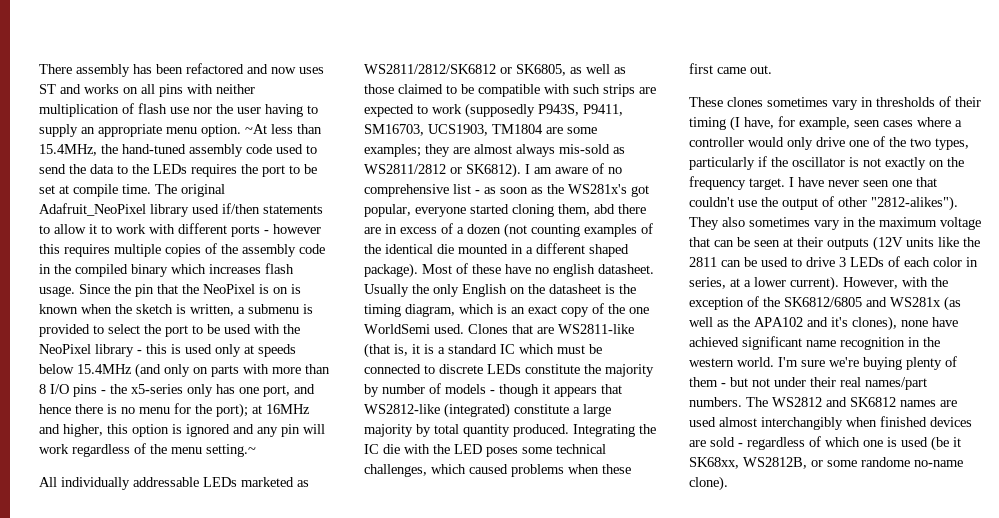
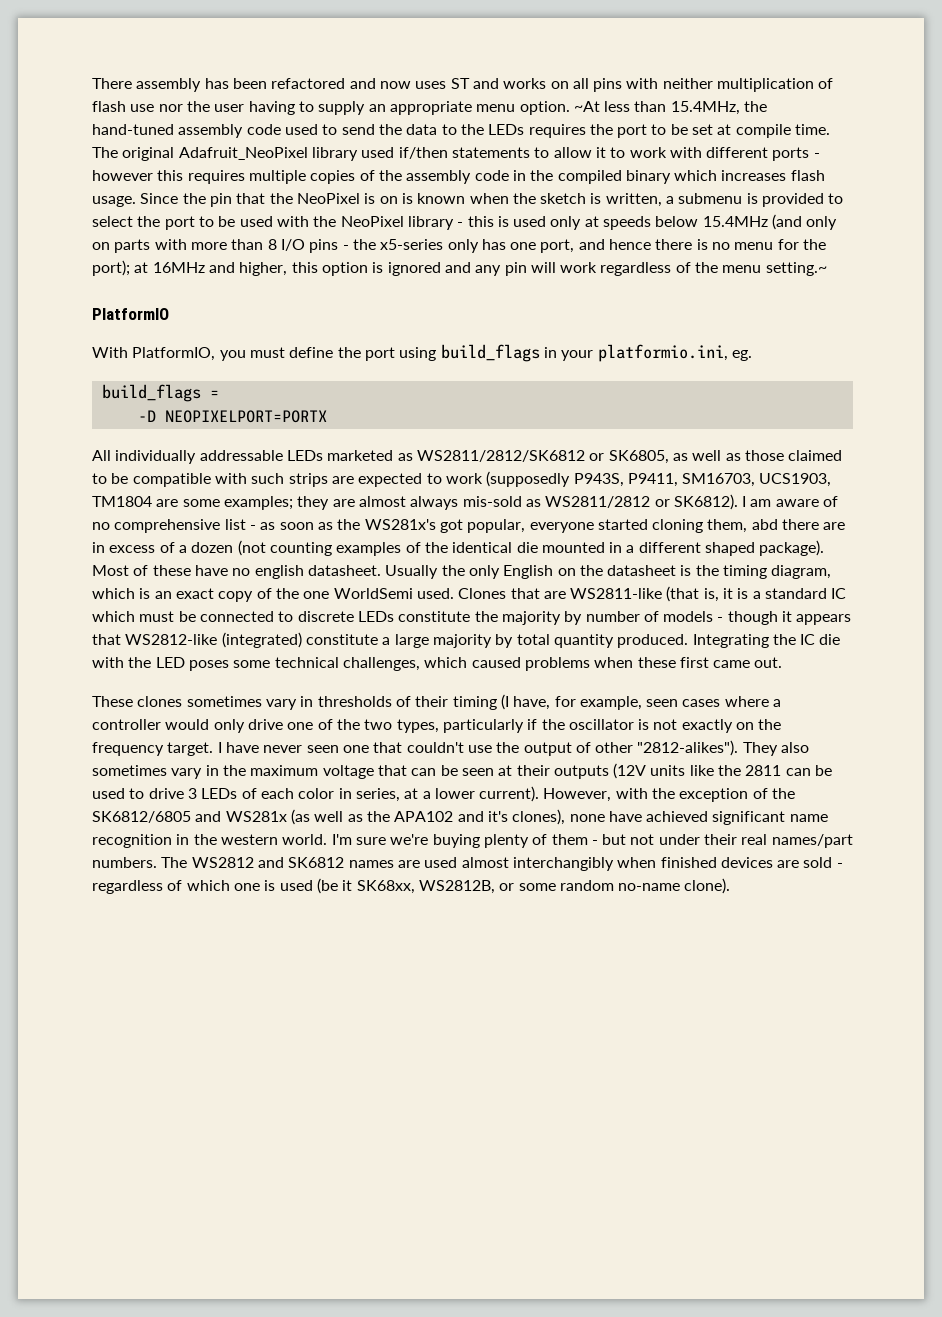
(256, 450) none -> [92,308,169,320] [92,344,752,362] [101,384,219,402] [137,410,327,423] // PlatformIO // With PlatformIO, you must define the port using build_flags in your platformio.ini, eg. // build_flags = // -D NEOPIXELPORT=PORTX
[861,457,910,467] randome -> [559,880,614,891] random

